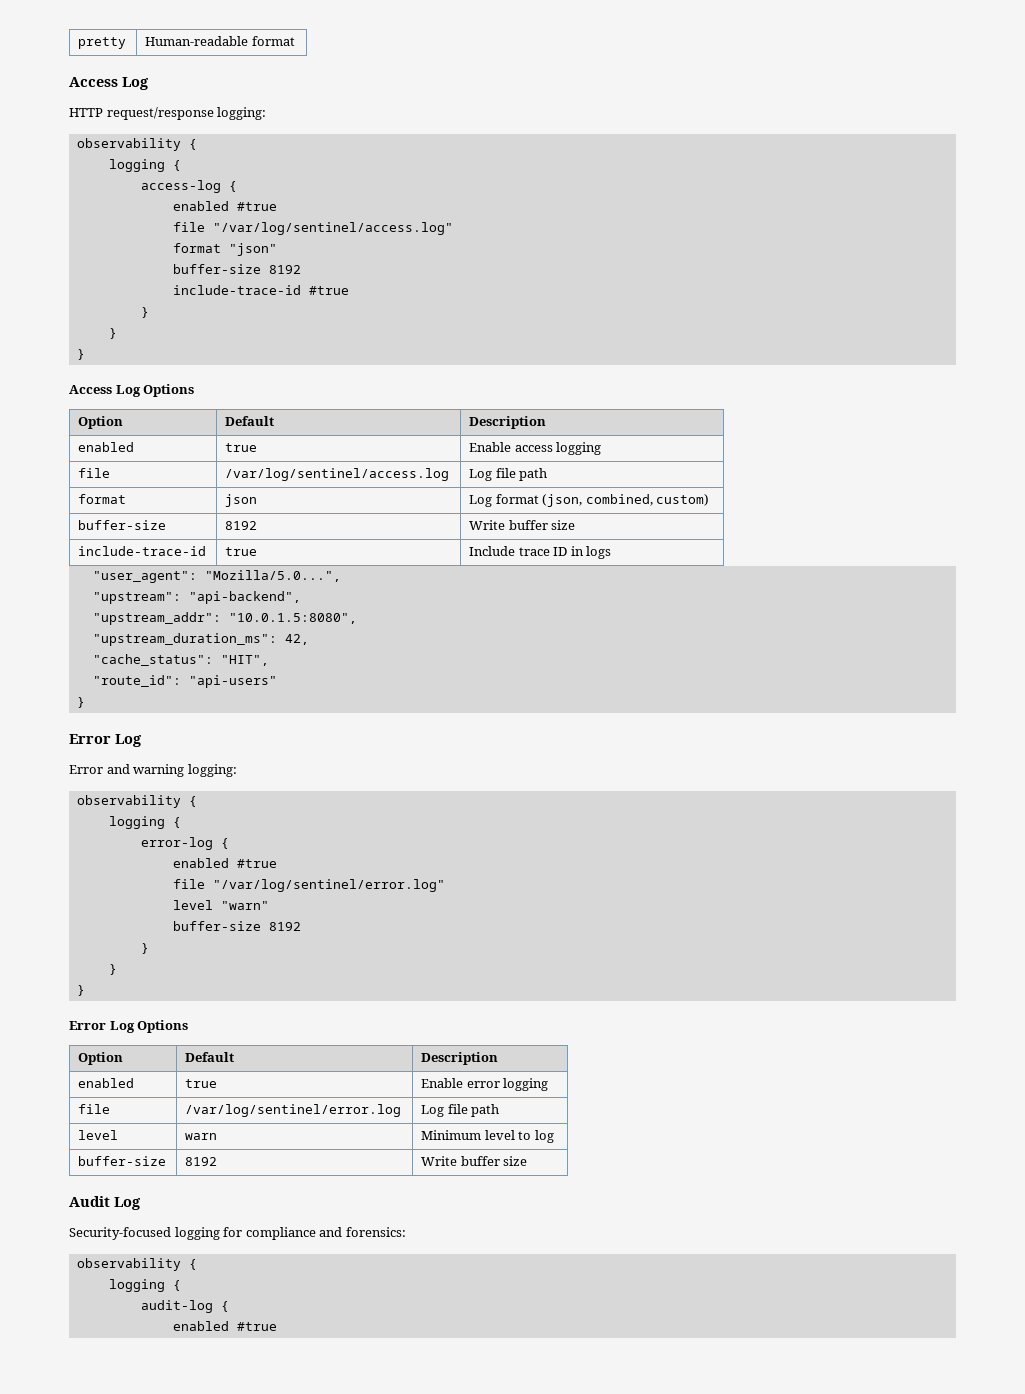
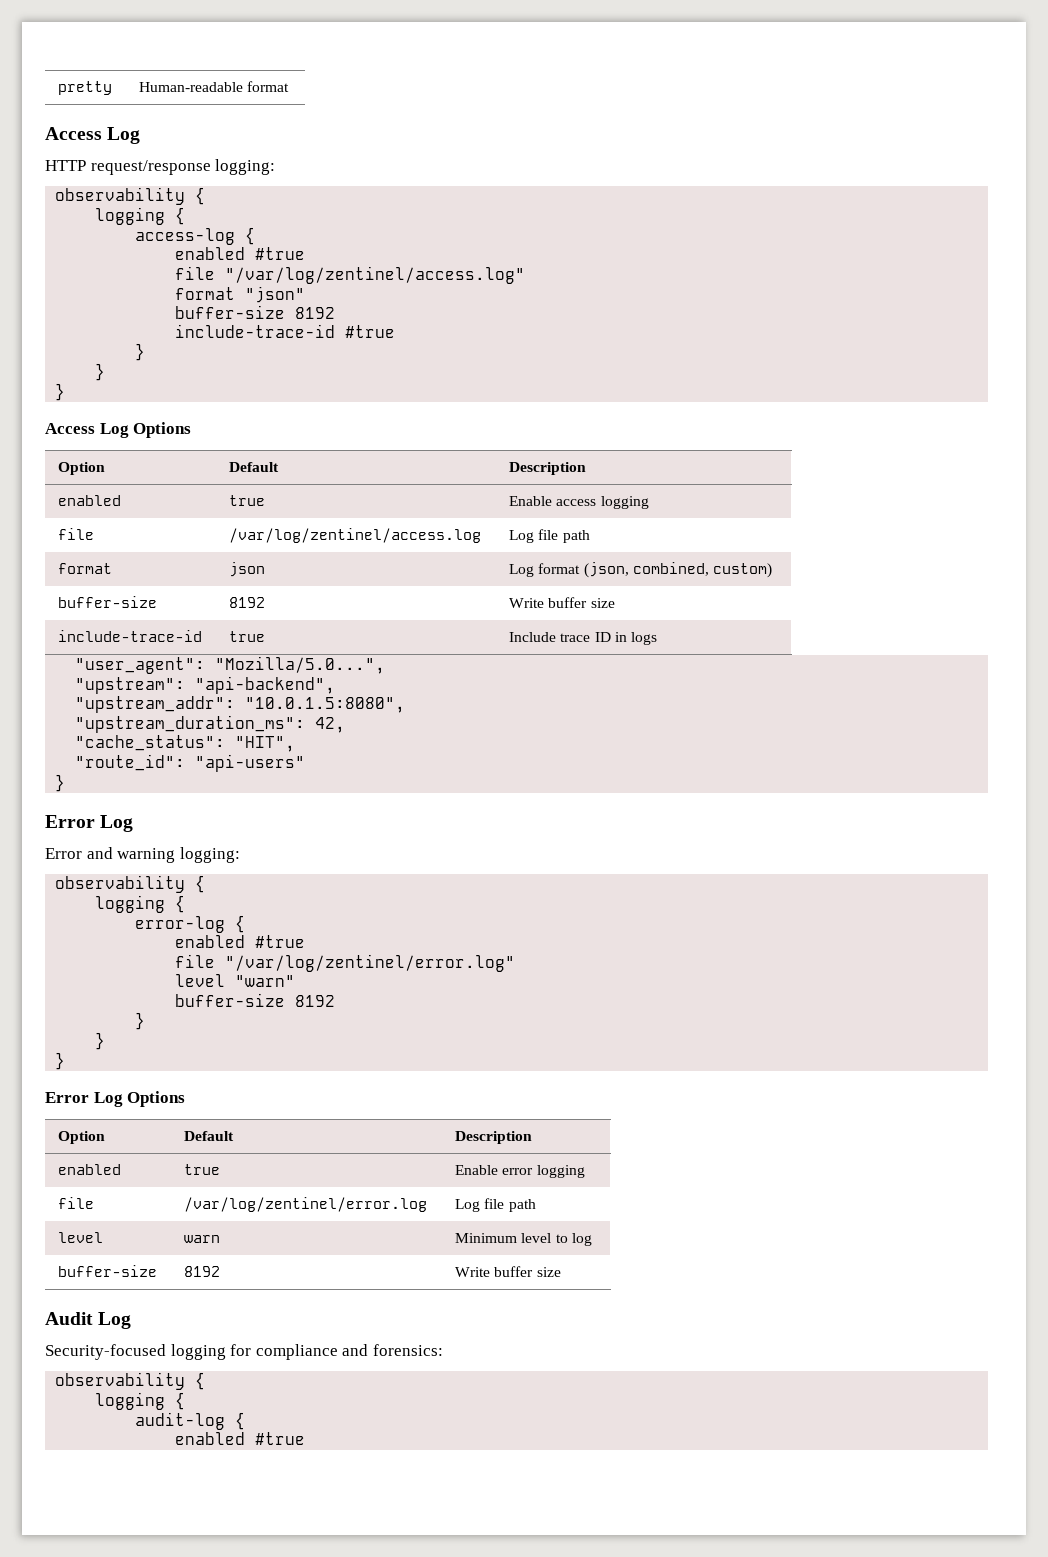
[212,222,453,235] "/var/log/sentinel/access.log" -> [225,266,526,284] "/var/log/zentinel/access.log"
[225,468,450,481] /var/log/sentinel/access.log -> [229,528,482,543] /var/log/zentinel/access.log
[212,879,445,892] "/var/log/sentinel/error.log" -> [225,954,516,972] "/var/log/zentinel/error.log"
[185,1104,402,1117] /var/log/sentinel/error.log -> [184,1197,428,1212] /var/log/zentinel/error.log

